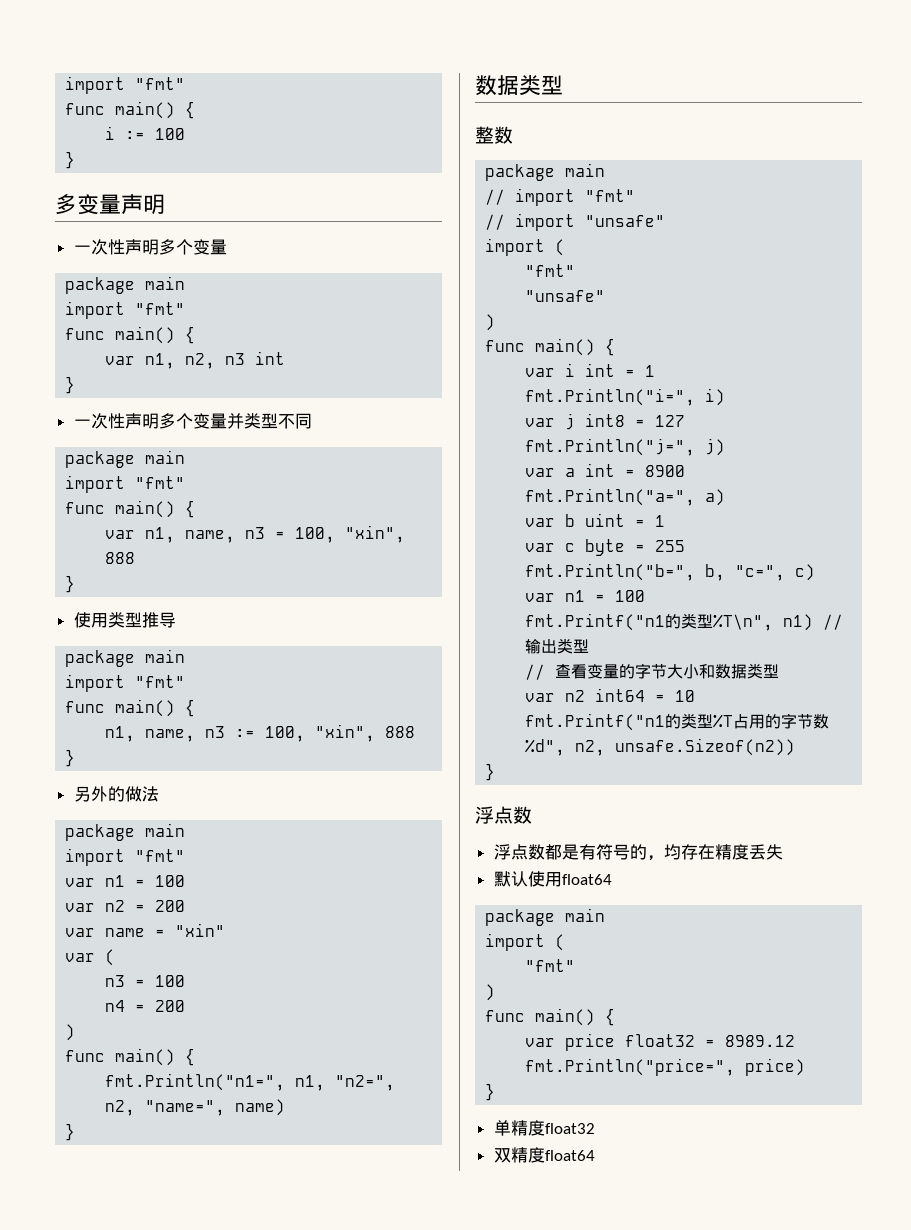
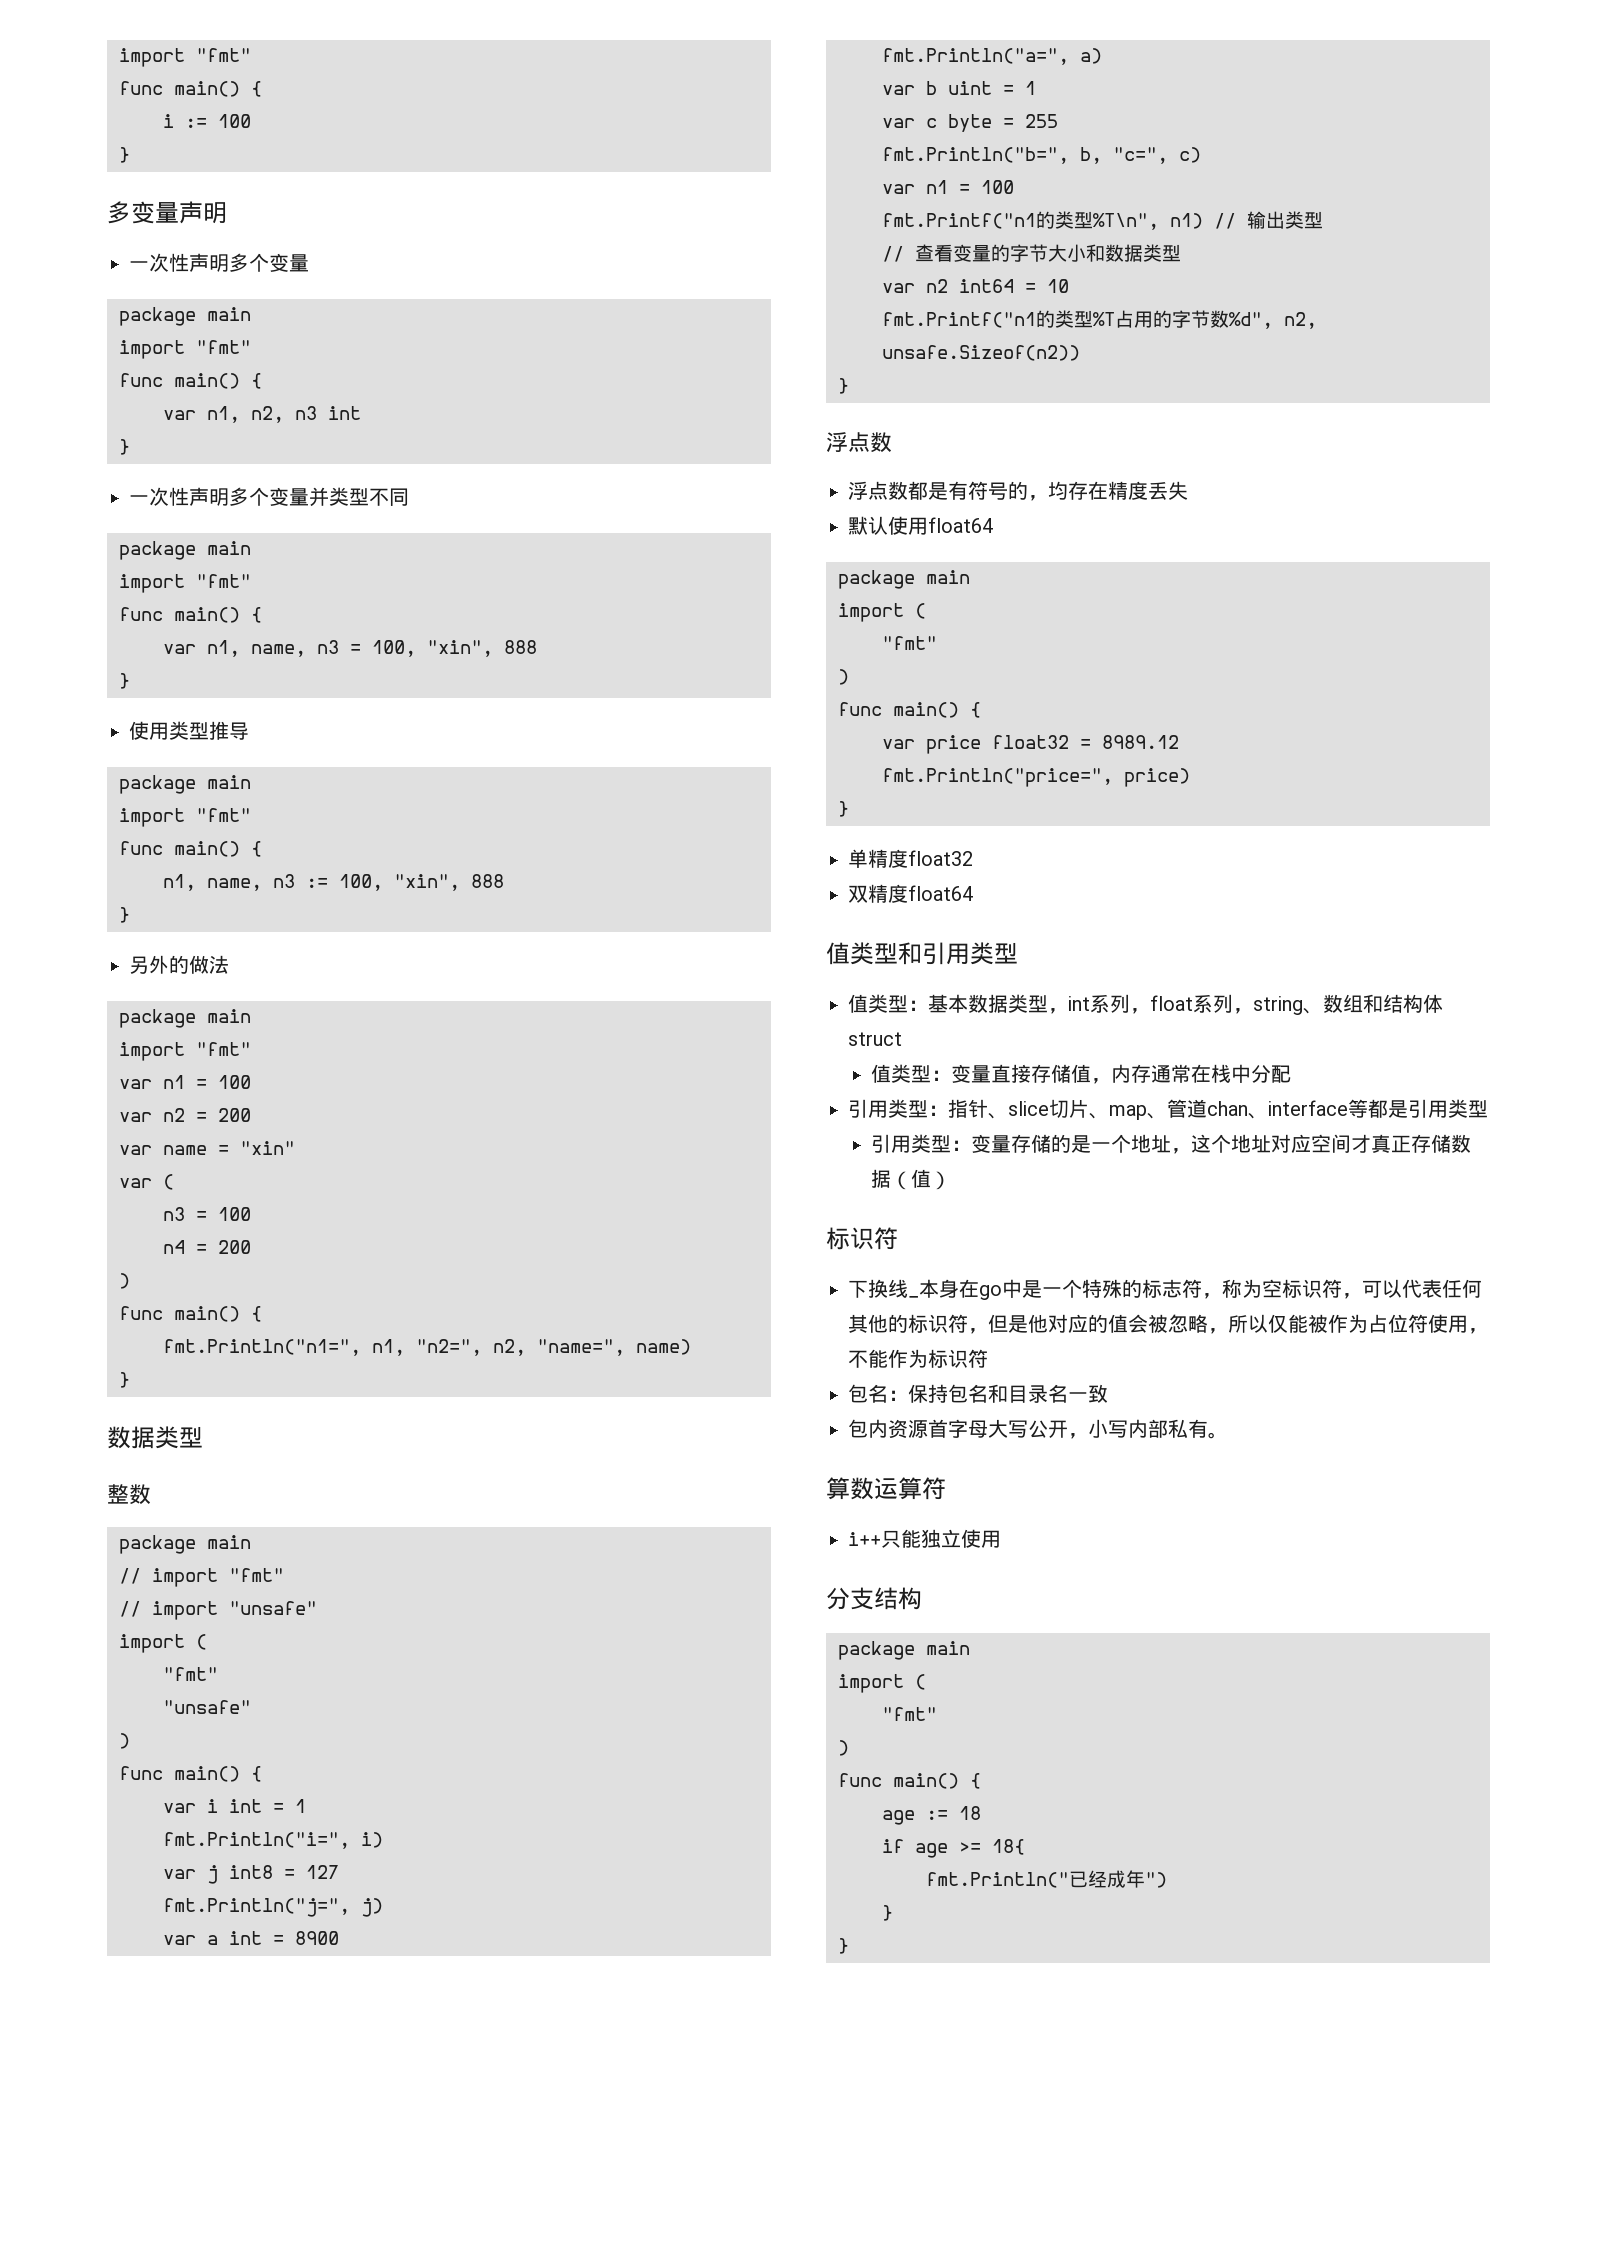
(595, 1155) none -> [826,942,1018,965] [848,994,1443,1015] [848,1032,902,1046] [871,1064,1292,1084] [848,1099,1488,1120] [871,1134,1472,1154] [871,1169,952,1190] [826,1227,898,1250] [848,1279,1482,1300] [848,1314,1488,1334] [848,1349,988,1368] [848,1384,1108,1403] [848,1419,1228,1439] [826,1477,946,1500] [848,1529,1001,1548] [826,1587,922,1610] [838,1641,970,1660] [838,1674,926,1693] [882,1707,937,1721] [838,1740,849,1756] [838,1773,981,1789] [882,1806,981,1825] [882,1839,1025,1858] [926,1870,1167,1888] [882,1905,893,1921] [838,1938,849,1954] // 值类型和引用类型 // 值类型：基本数据类型，int系列，float系列，string、数组和结构体struct // 值类型：变量直接存储值，内存通常在栈中分配 // 引用类型：指针、slice切片、map、管道chan、interface等都是引用类型 // 引用类型：变量存储的是一个地址，这个地址对应空间才真正存储数据（值） // 标识符 // 下换线_本身在go中是一个特殊的标志符，称为空标识符，可以代表任何其他的标识符，但是他对应的值会被忽略，所以仅能被作为占位符使用，不能作为标识符 // 包名：保持包名和目录名一致 // 包内资源首字母大写公开，小写内部私有。 // 算数运算符 // i++只能独立使用 // 分支结构 // package main // import ( // "fmt" // ) // func main() { // age := 18 // if age >= 18{ // fmt.Println("已经成年") // } // }

